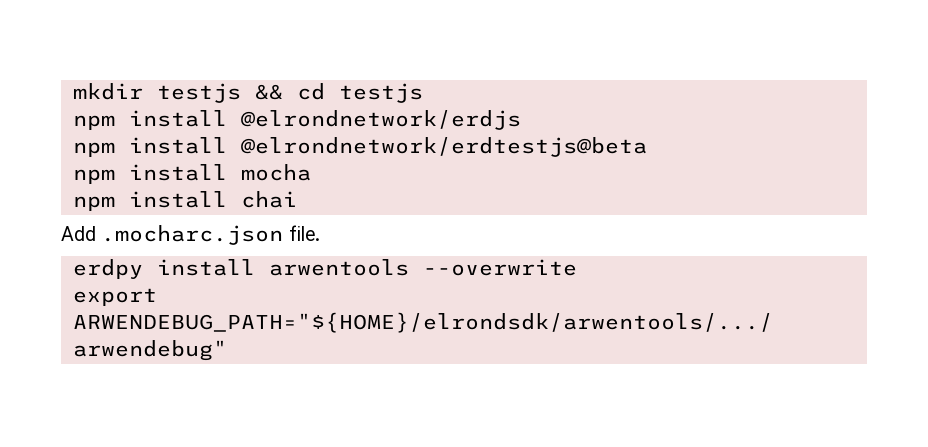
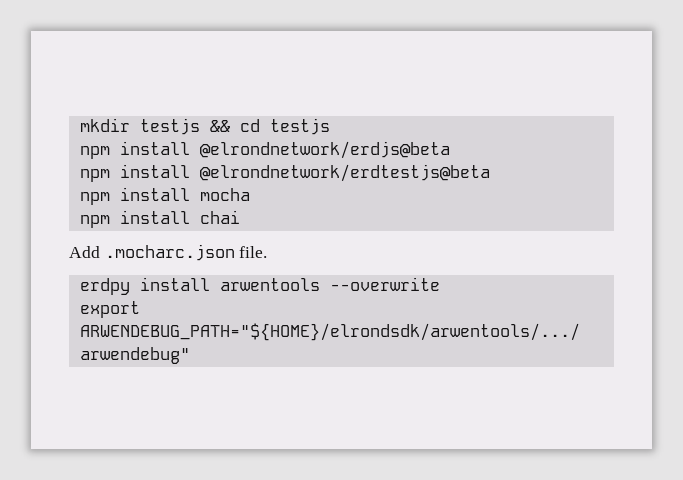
[240,110,521,130] @elrondnetwork/erdjs -> [199,141,450,159] @elrondnetwork/erdjs@beta

